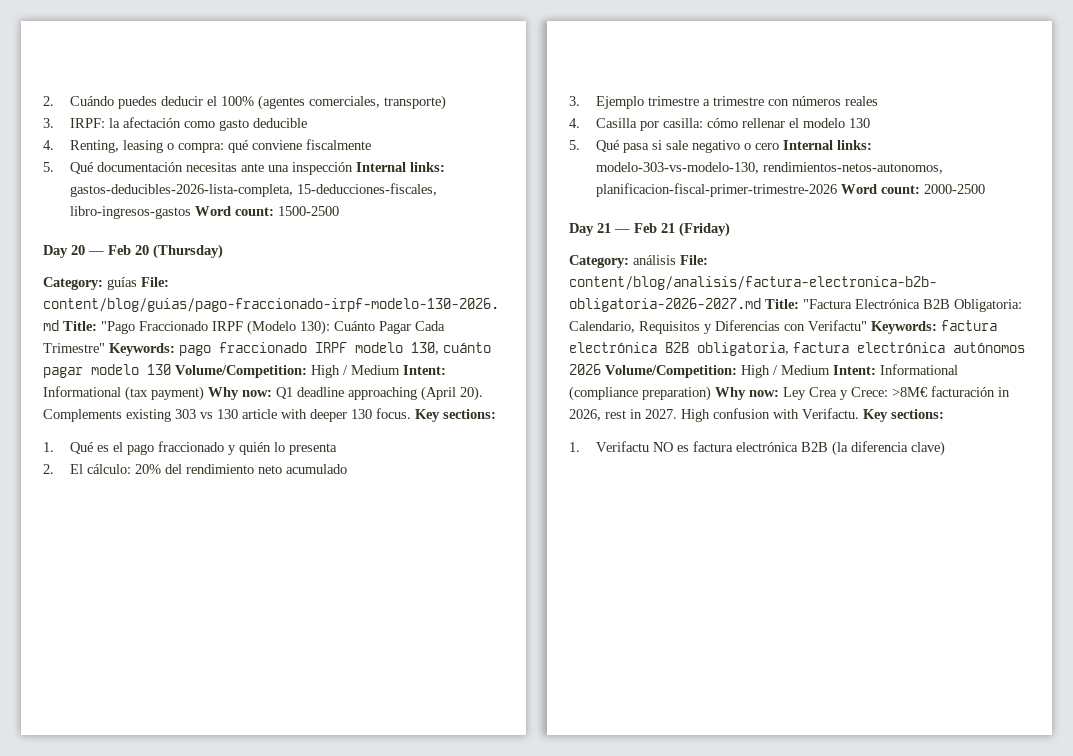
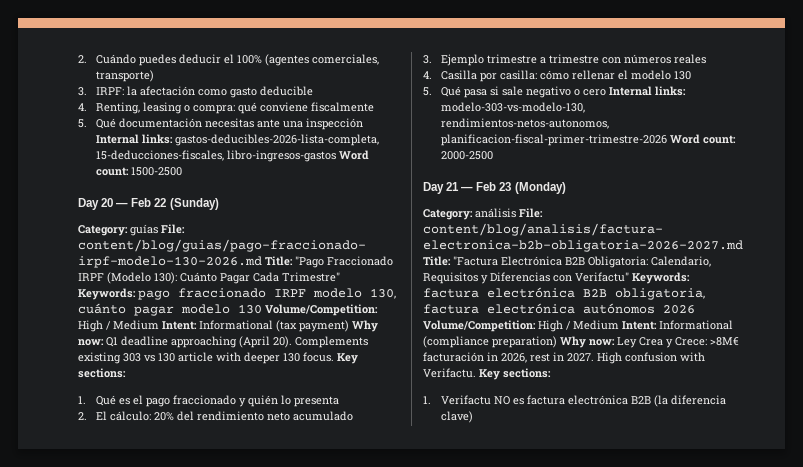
[135,244,223,259] 20 (Thursday) -> [154,198,219,210] 22 (Sunday)
[661,222,730,237] 21 (Friday) -> [499,182,566,194] 23 (Monday)

